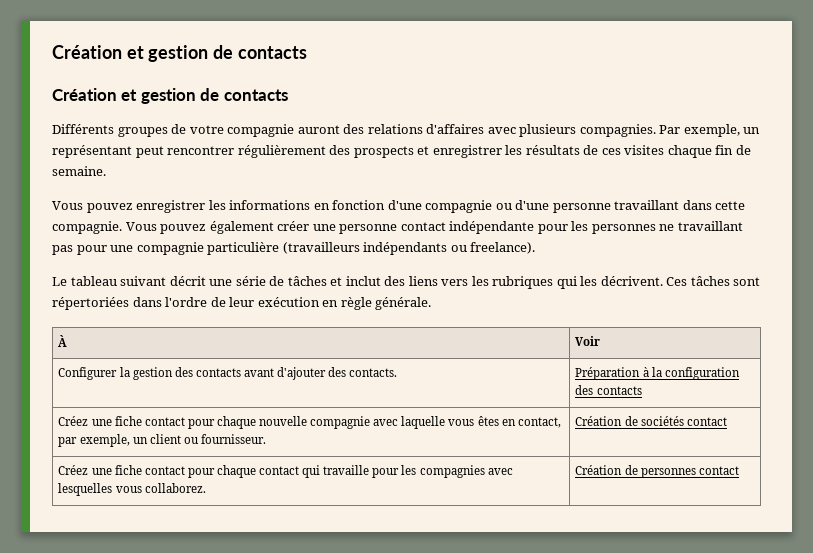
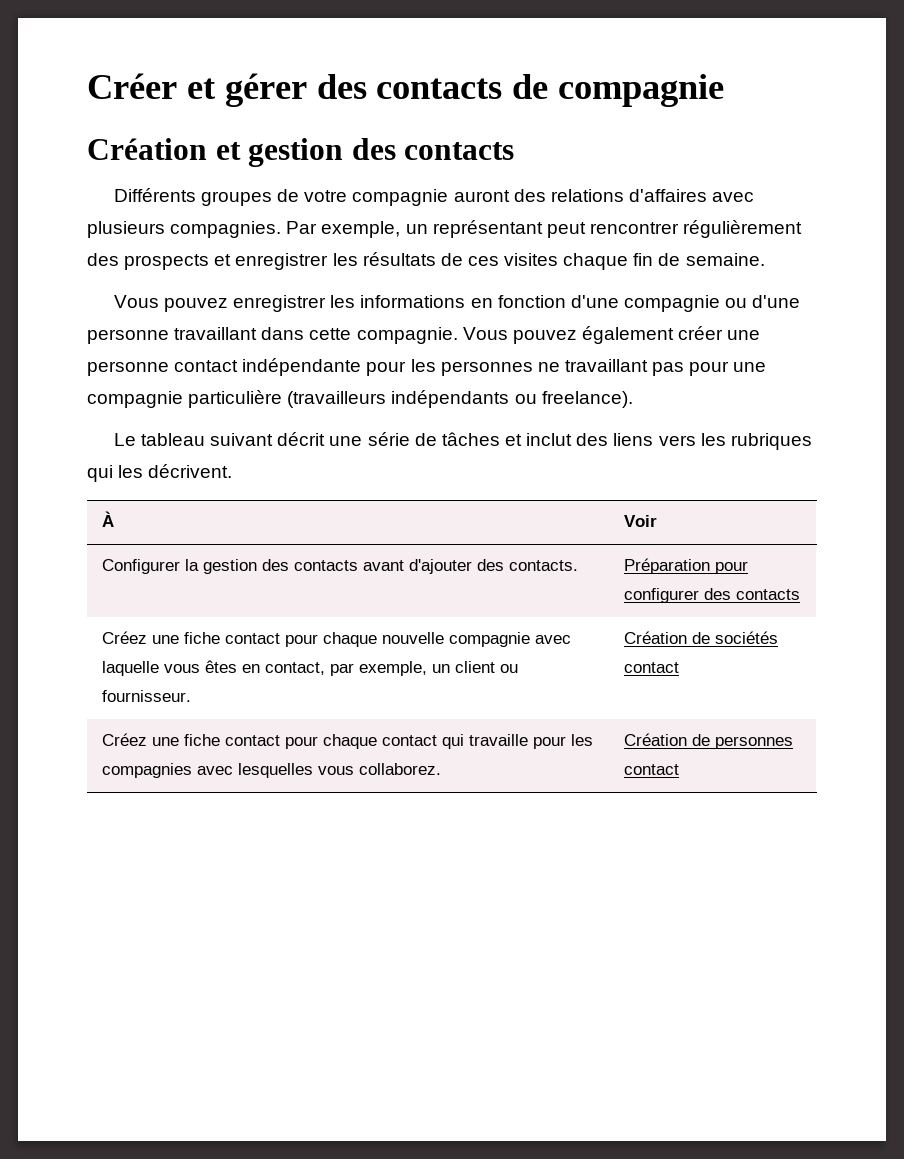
[52,45,307,62] [52,88,220,104] Création et gestion de contacts // Création et gestion de -> [87,73,725,107] [87,138,396,167] Créer et gérer des contacts de compagnie // Création et gestion des
[666,276,761,286] [52,297,432,310] Ces tâches sont répertoriées dans l'ordre de leur exécution en règle générale. -> (233, 471) none
[642,367,740,380] à la configuration -> [714,561,748,574] [623,588,699,603] pour configurer

